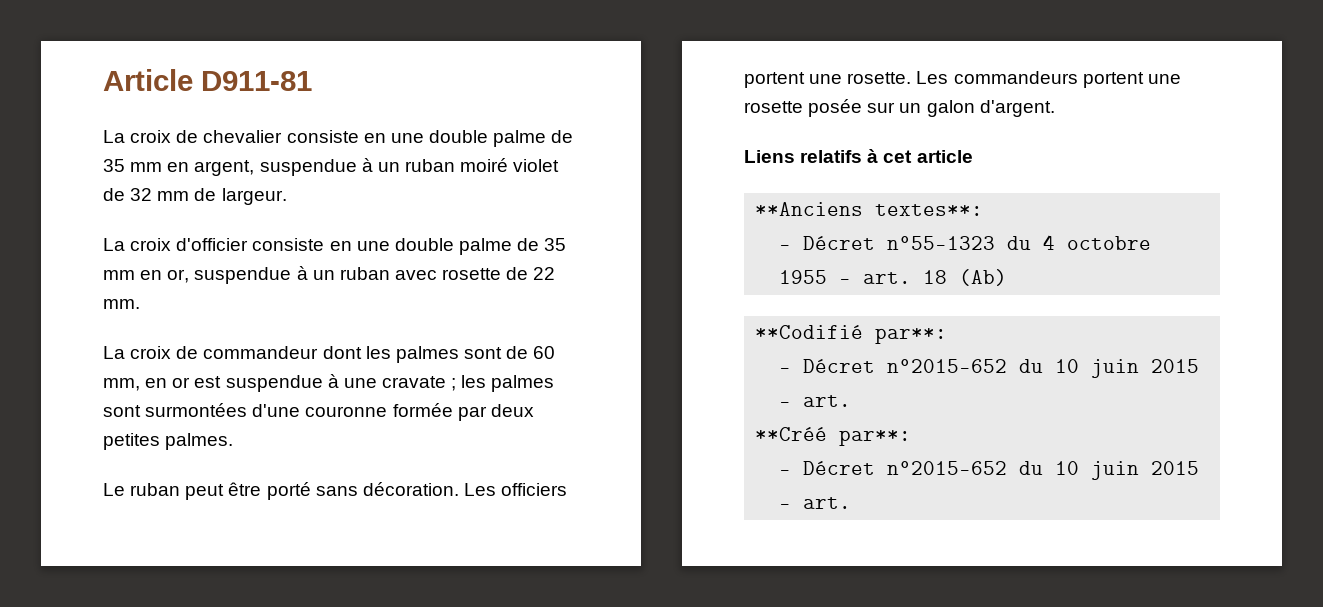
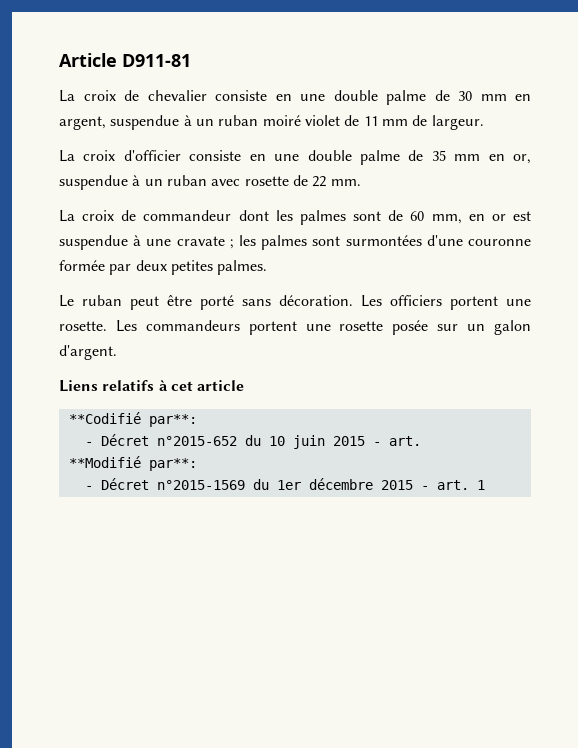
[103,159,125,172] 35 -> [458,91,472,101] 30
[130,188,153,201] 32 -> [363,116,378,126] 11
[755,202,984,216] [779,235,1152,250] [779,269,1008,286] // **Anciens textes**: // - Décret n°55-1323 du 4 octobre 1955 - art. 18 (Ab) -> (245, 385) none
[755,427,912,446] [779,461,1200,480] [779,497,852,509] **Créé par**: // - Décret n°2015-652 du 10 juin 2015 - art. -> [68,456,197,471] [84,478,485,490] **Modifié par**: // - Décret n°2015-1569 du 1er décembre 2015 - art. 1

